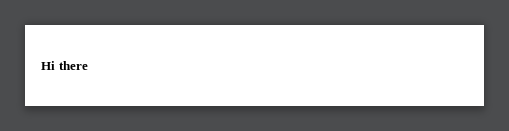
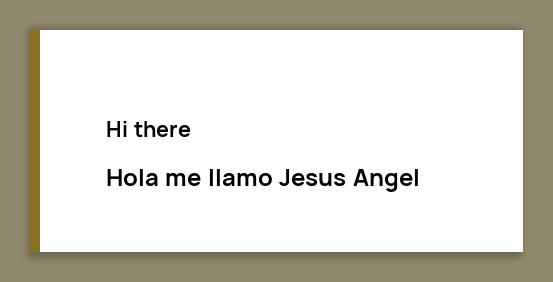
(88, 65) none -> [106,169,420,192] // Hola me llamo Jesus Angel

